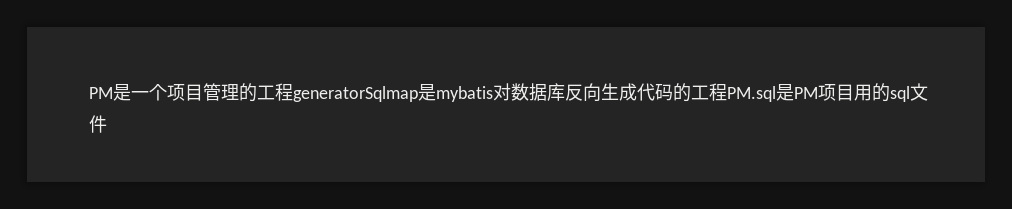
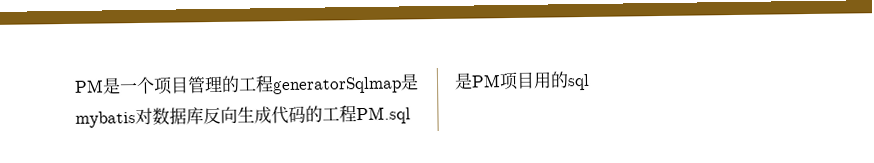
[910,83,928,101] [89,115,107,133] 文件 -> (590, 82) none

